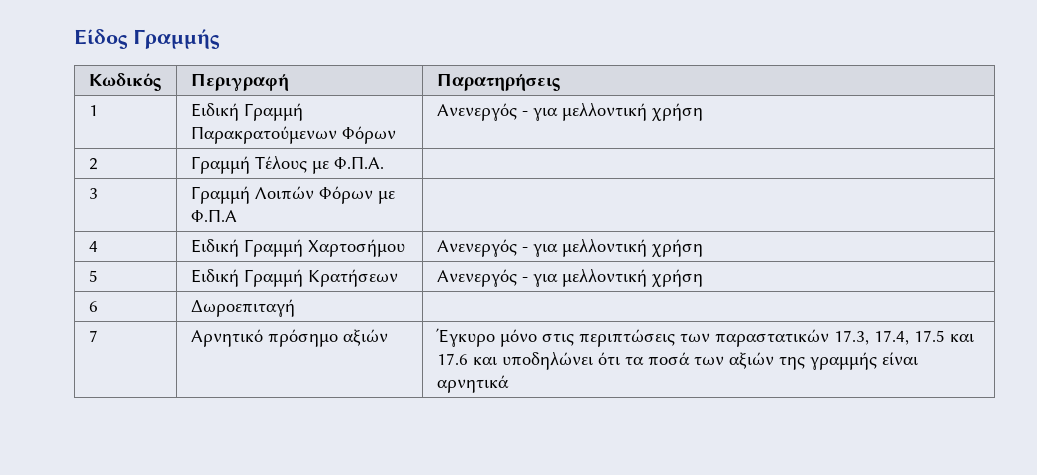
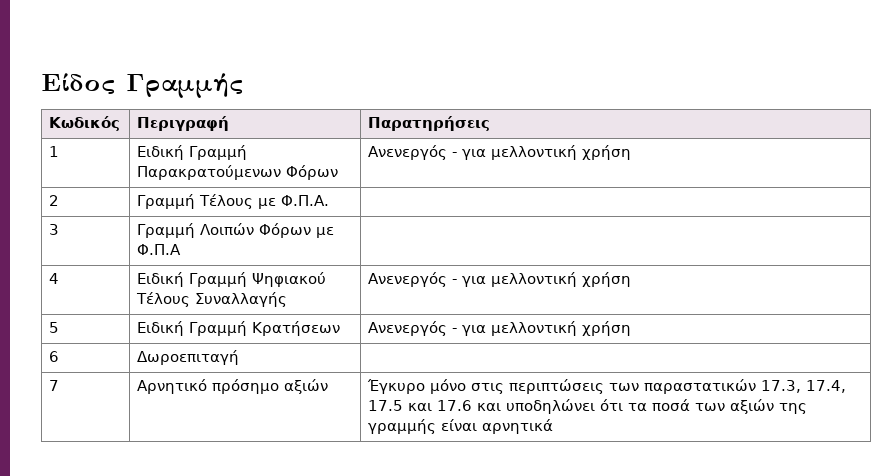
[307,239,405,257] Χαρτοσήμου -> [252,272,327,287] [136,292,288,307] Ψηφιακού Τέλους Συναλλαγής

